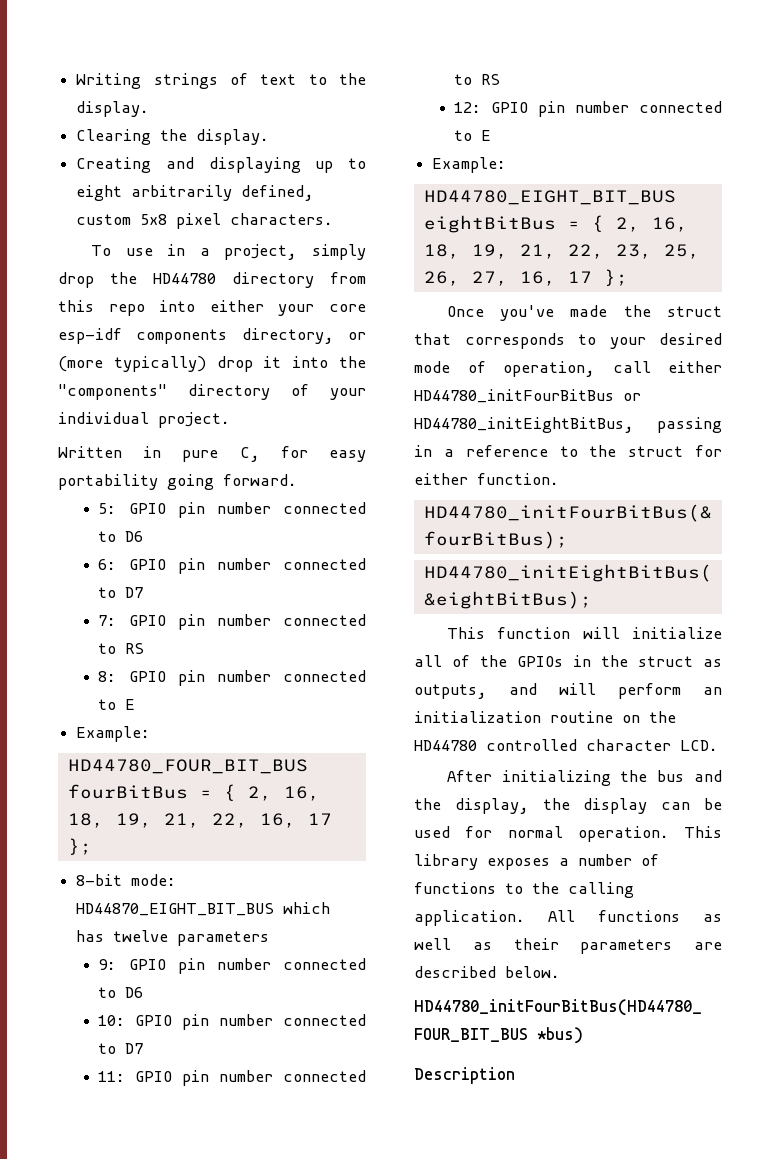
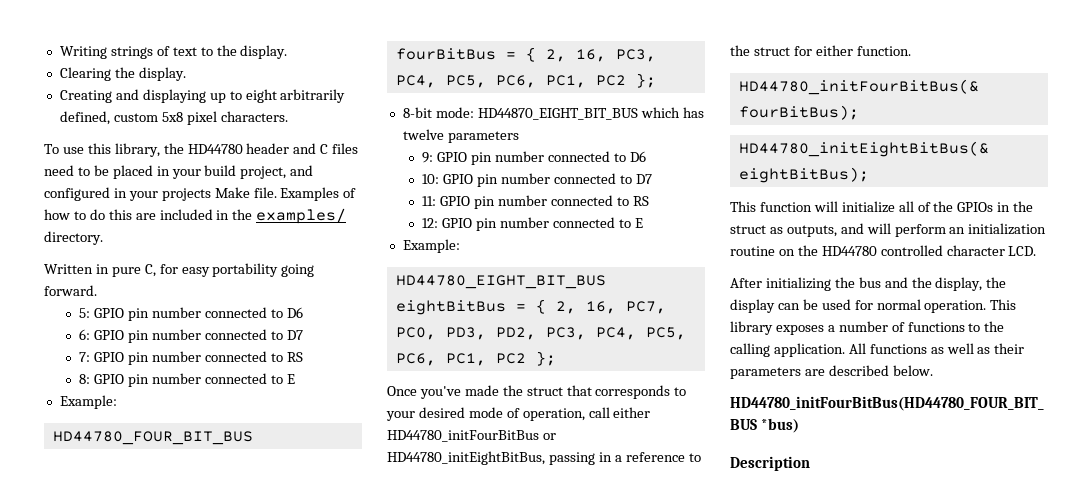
[167,244,366,260] [58,272,366,288] [58,300,366,316] [58,328,366,344] [58,356,367,372] [58,384,366,400] [58,412,230,428] in a project, simply drop the HD44780 directory from this repo into either your core esp-idf components directory, or (more typically) drop it into the "components" directory of your individual project. -> [87,143,359,157] [44,165,314,179] [44,187,357,201] [44,208,347,224] [44,231,103,245] this library, the HD44780 header and C files need to be placed in your build project, and configured in your projects Make file. Examples of how to do this are included in the examples/ directory.
[67,813,332,828] 18, 19, 21, 22, 16, 17 -> [615,49,656,62] [395,75,626,88] PC3, PC4, PC5, PC6, PC1, PC2
[423,244,700,259] [423,271,592,286] 18, 19, 21, 22, 23, 25, 26, 27, 16, 17 -> [625,301,666,314] [395,327,686,340] [395,353,526,366] PC7, PC0, PD3, PD2, PC3, PC4, PC5, PC6, PC1, PC2

